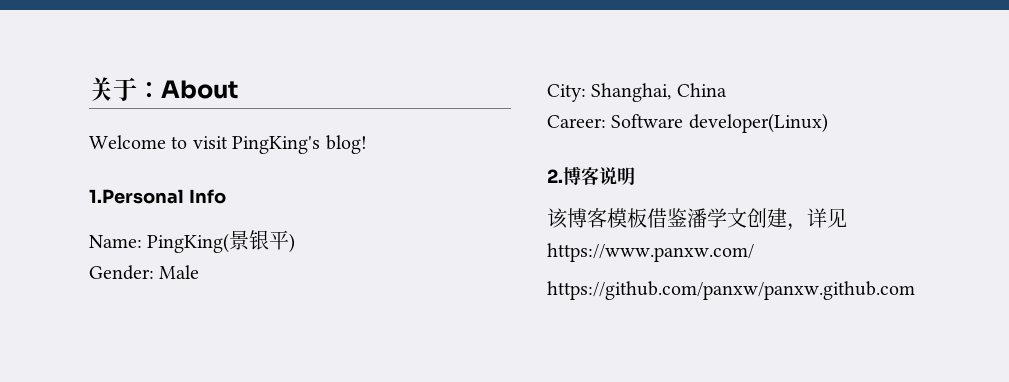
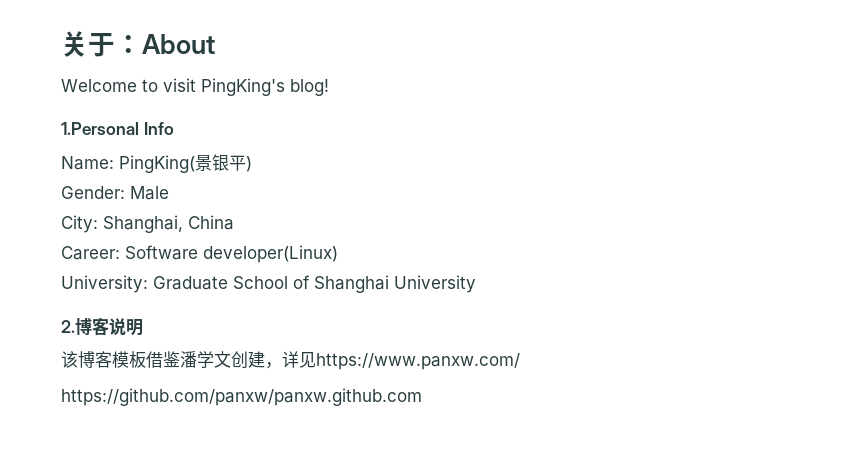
(828, 123) none -> [61,275,476,293] // University: Graduate School of Shanghai University

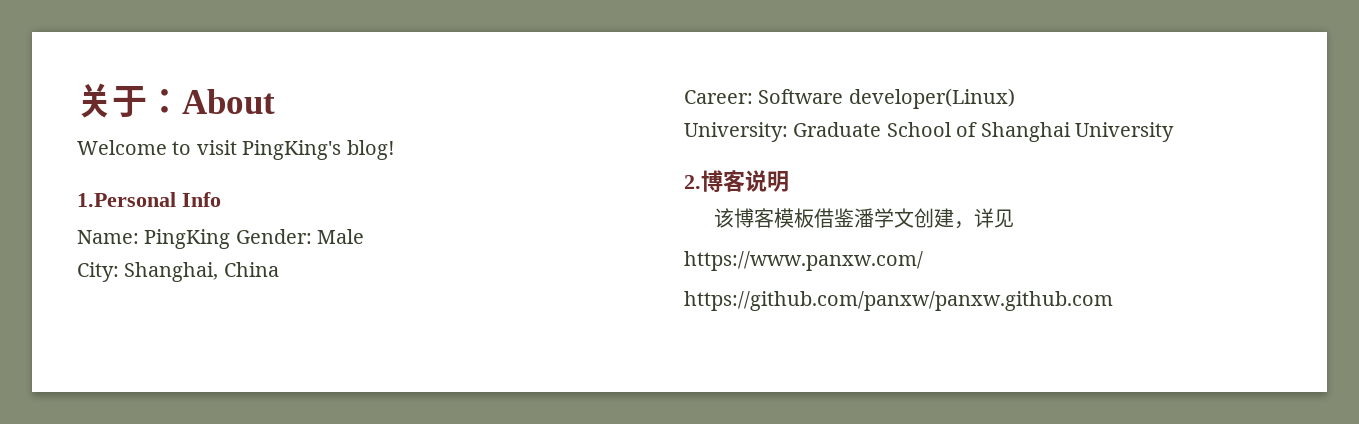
[119,154,252,173] PingKing(景银平) // -> [144,229,231,249] PingKing
(316, 360) none -> (1015, 218) //

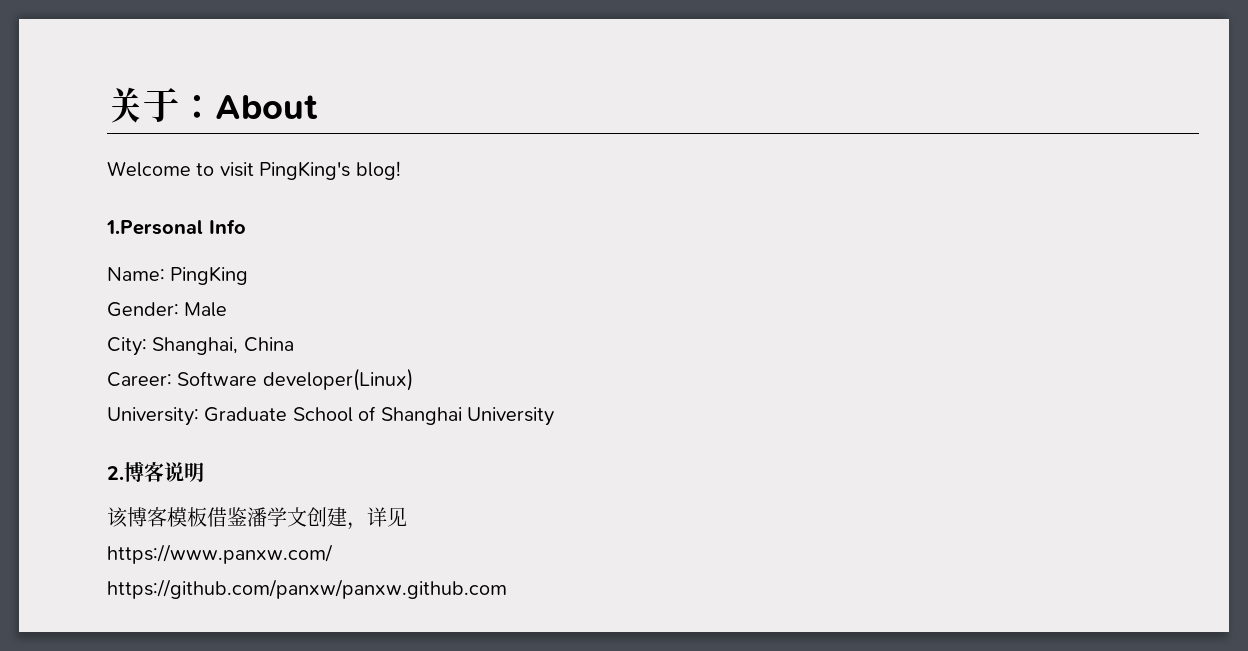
(231, 239) none -> (249, 275) //

